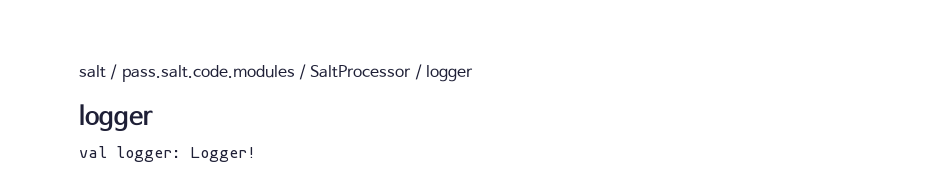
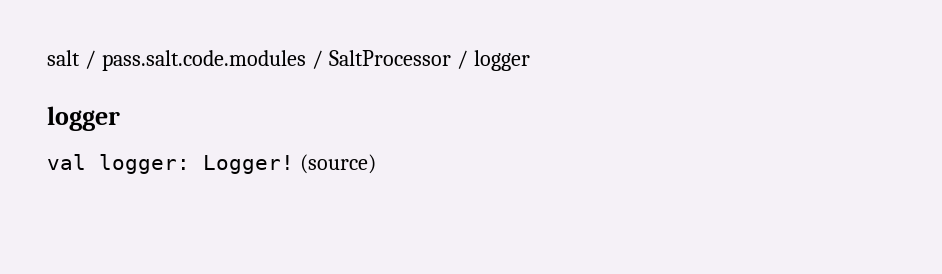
(256, 154) none -> [299,154,376,174] (source)

